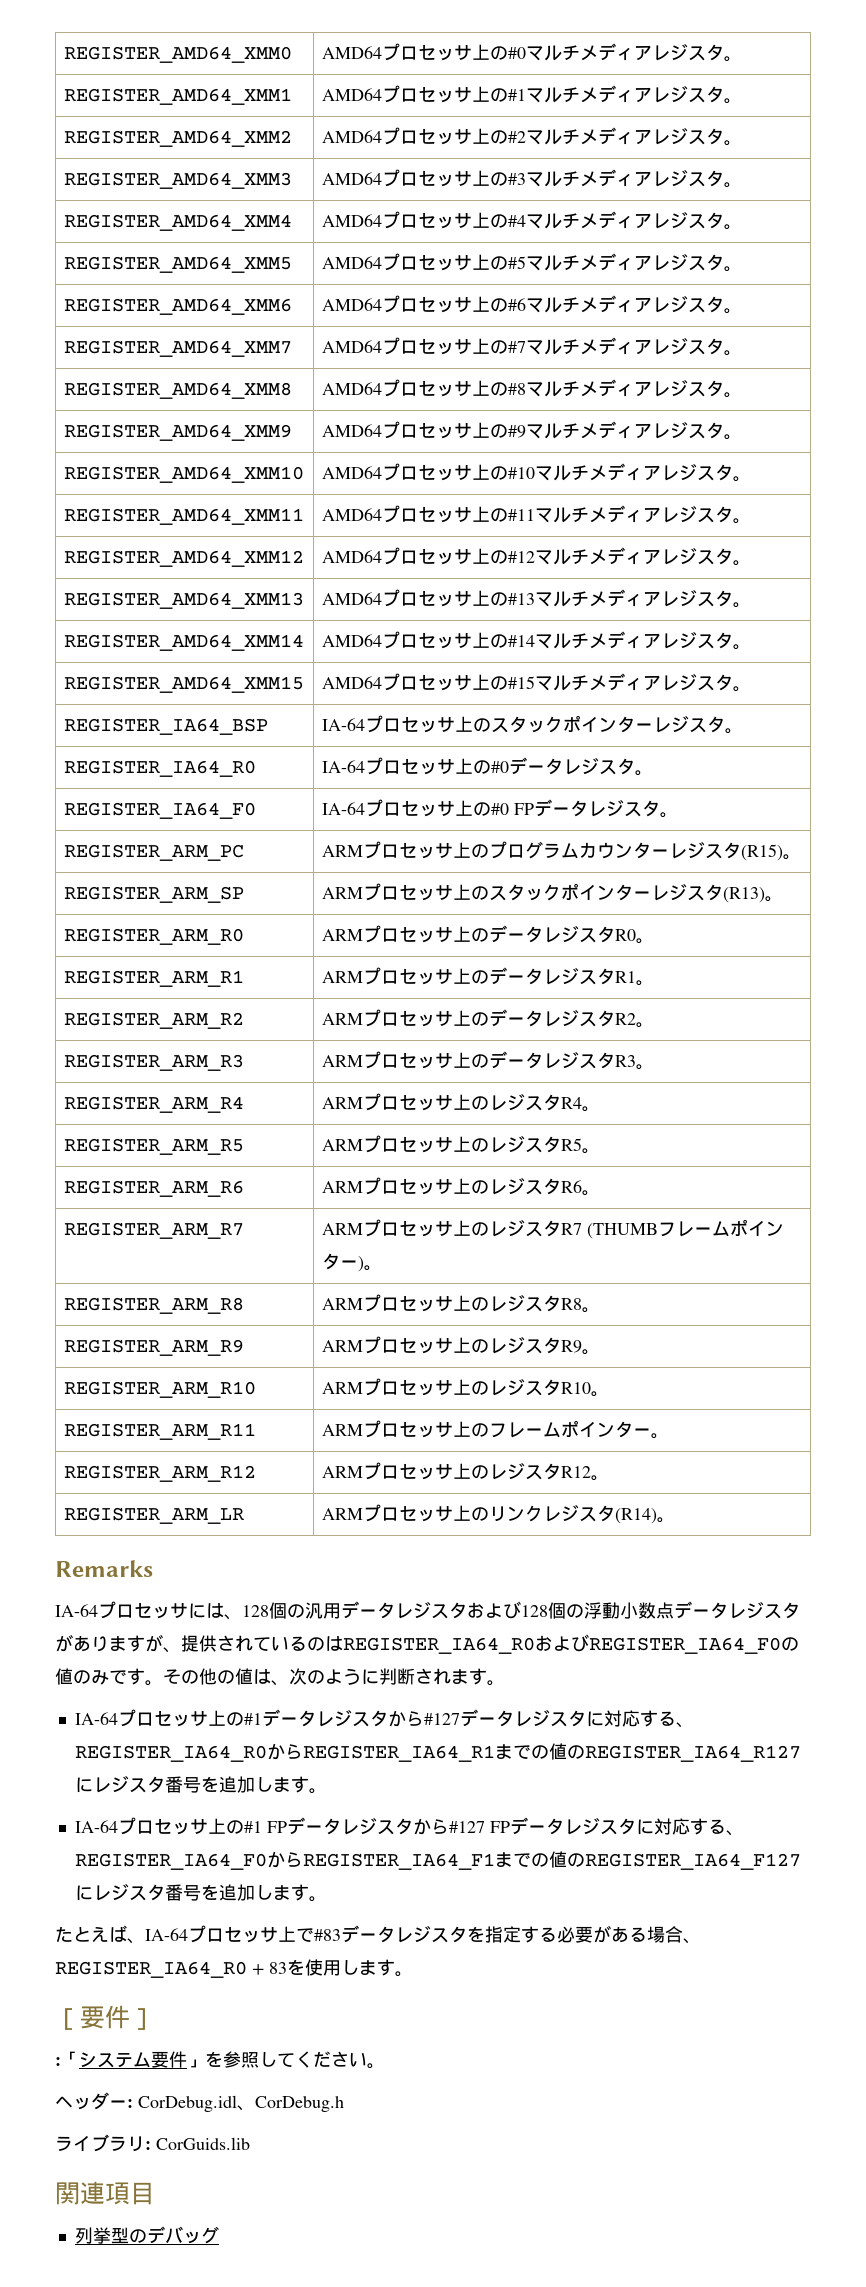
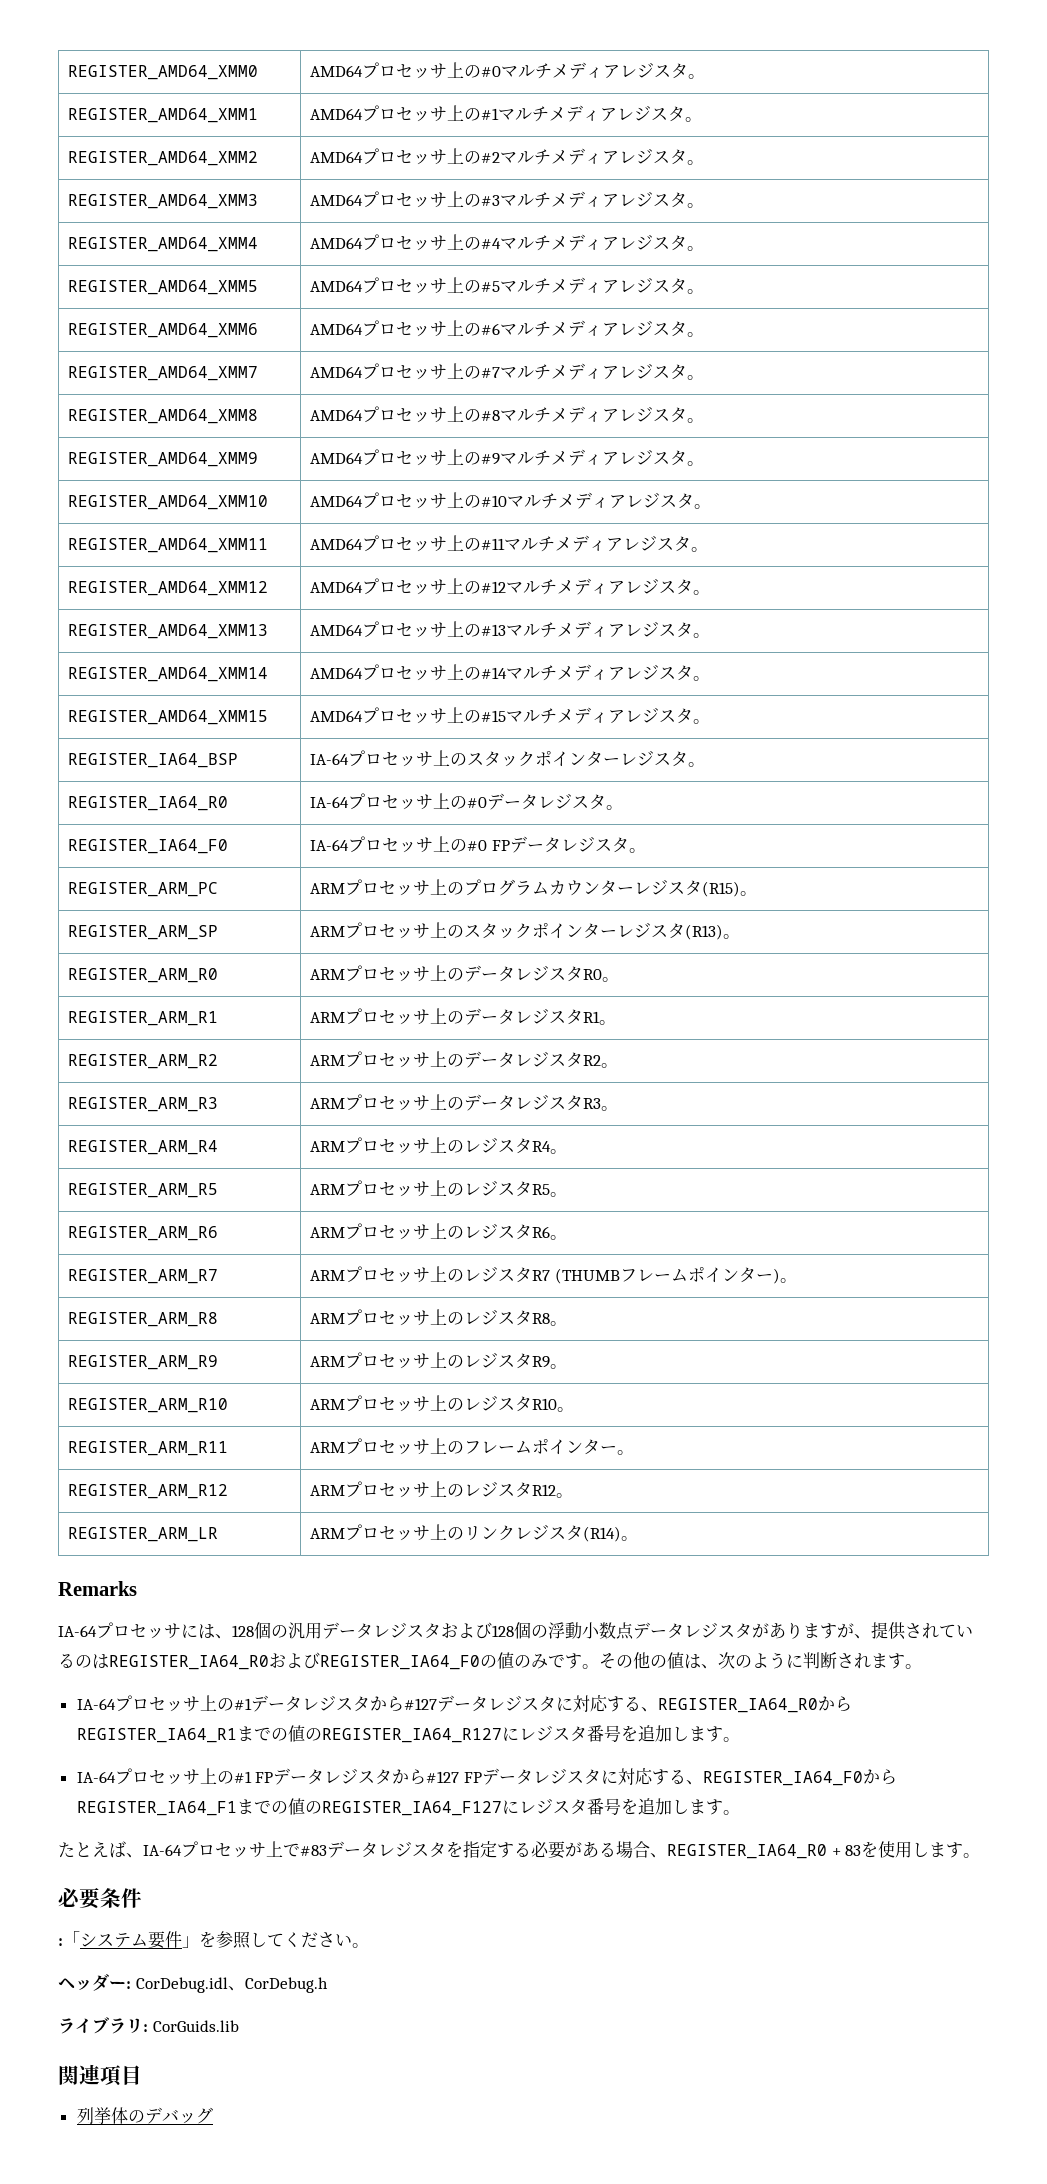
[55,2005,155,2030] ［要件］ -> [58,1888,142,1909] 必要条件
[110,2227,129,2244] 型 -> [110,2107,128,2124] 体

